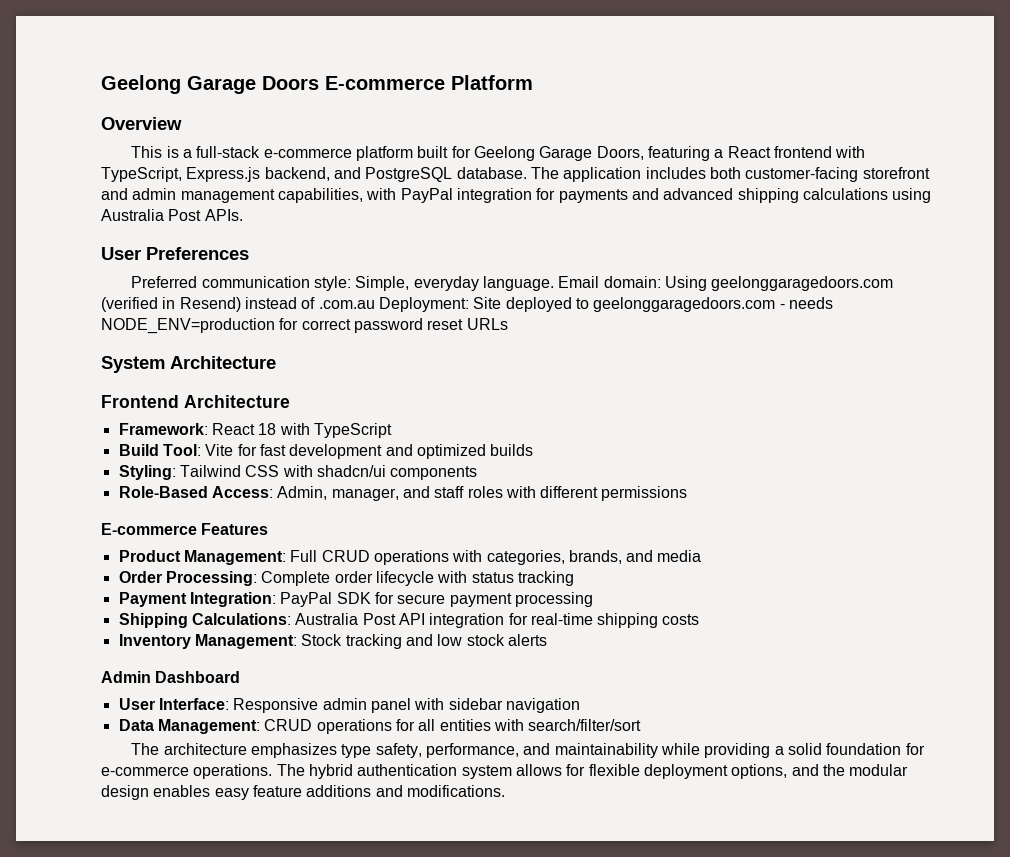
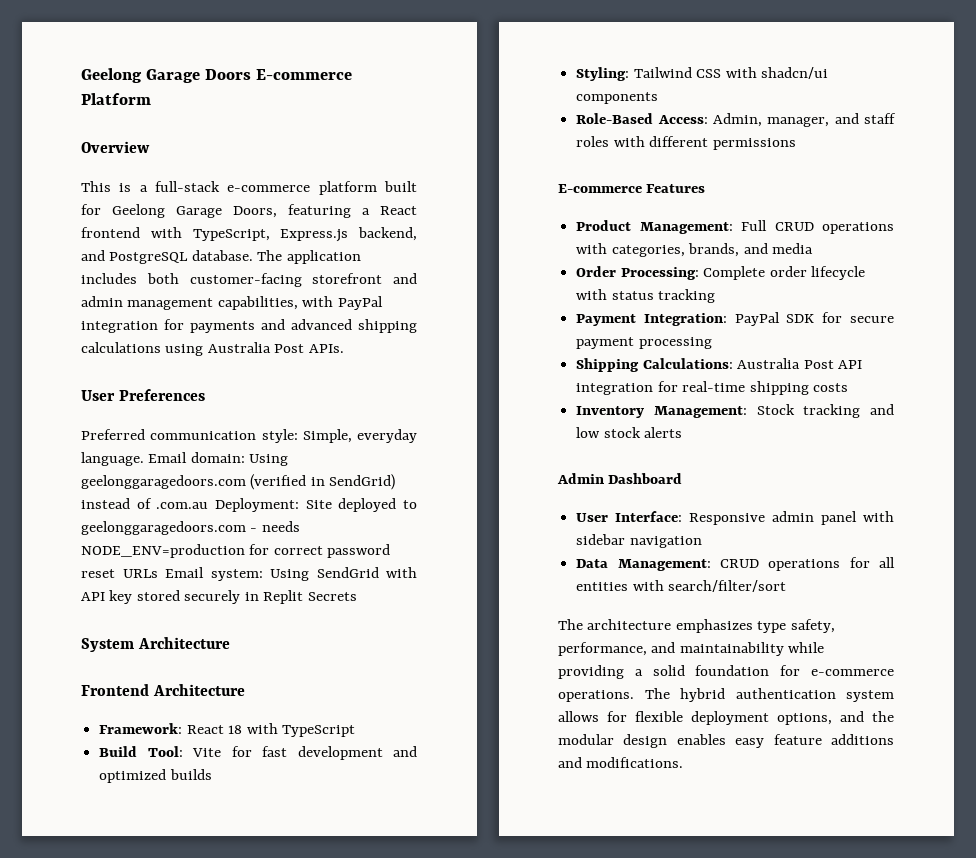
[179,297,241,312] Resend) -> [329,474,396,490] SendGrid)
(508, 324) none -> [165,567,417,581] [81,590,357,604] Email system: Using SendGrid with API key stored securely in Replit Secrets

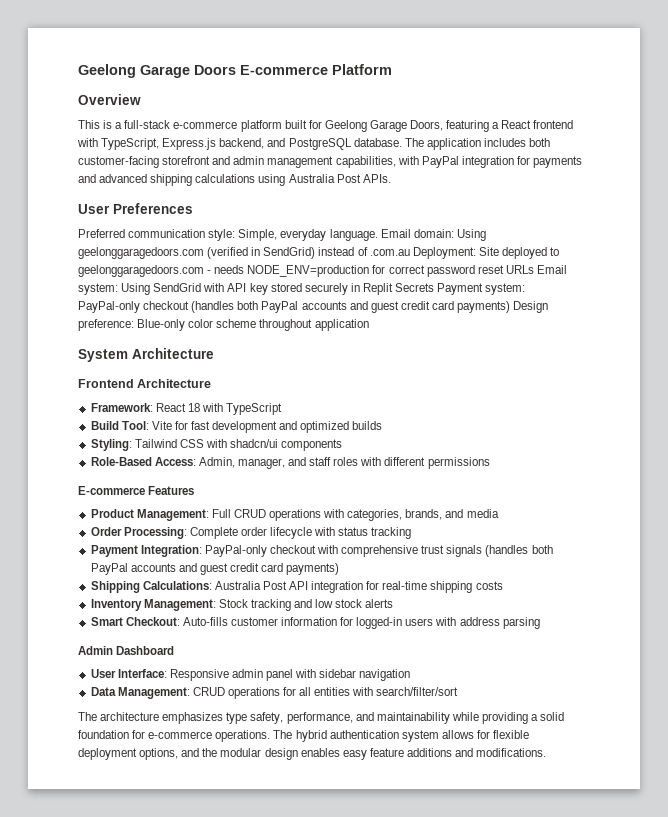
(357, 596) none -> [437,283,526,295] [78,301,549,313] [78,319,369,331] Payment system: PayPal-only checkout (handles both PayPal accounts and guest credit card payments) Design preference: Blue-only color scheme throughout application
[734,312,894,326] [576,337,712,349] PayPal SDK for secure payment processing -> [204,545,553,557] [90,563,340,575] PayPal-only checkout with comprehensive trust signals (handles both PayPal accounts and guest credit card payments)
(683, 432) none -> [90,617,540,629] // Smart Checkout: Auto-fills customer information for logged-in users with address parsing

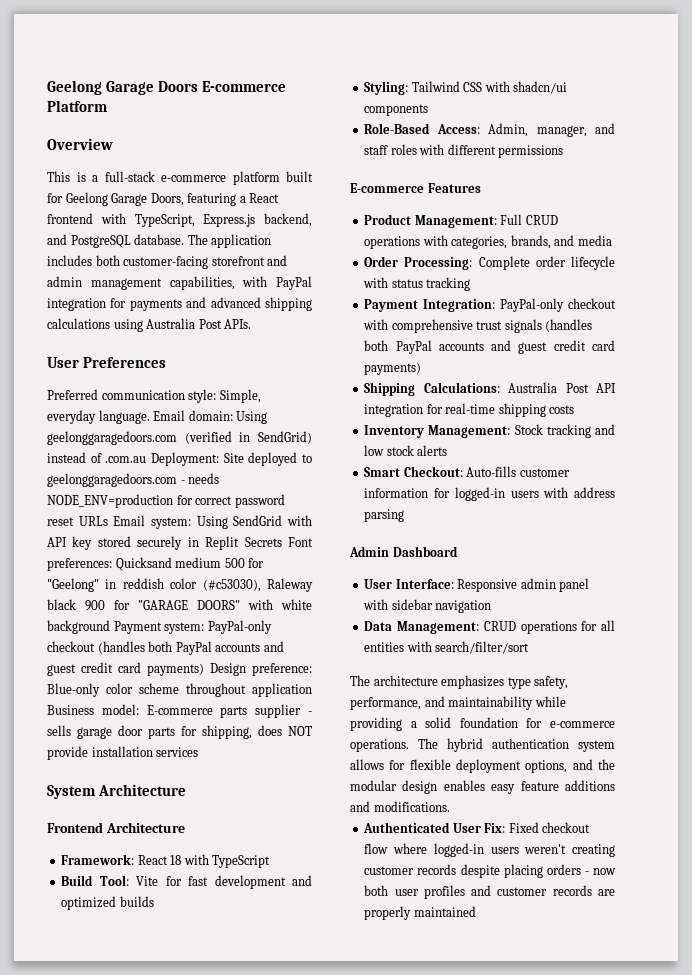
(435, 287) none -> [287,537,313,547] [47,557,265,571] [47,578,313,592] [47,599,312,611] [47,620,110,634] Font preferences: Quicksand medium 500 for "Geelong" in reddish color (#c53030), Raleway black 900 for "GARAGE DOORS" with white background
(369, 325) none -> [47,704,312,718] [47,725,312,739] [47,746,199,760] Business model: E-commerce parts supplier - sells garage door parts for shipping, does NOT provide installation services
(547, 752) none -> [363,822,591,833] [364,843,615,857] [364,864,616,878] [364,885,615,899] [364,906,476,920] // Authenticated User Fix: Fixed checkout flow where logged-in users weren't creating customer records despite placing orders - now both user profiles and customer records are properly maintained

